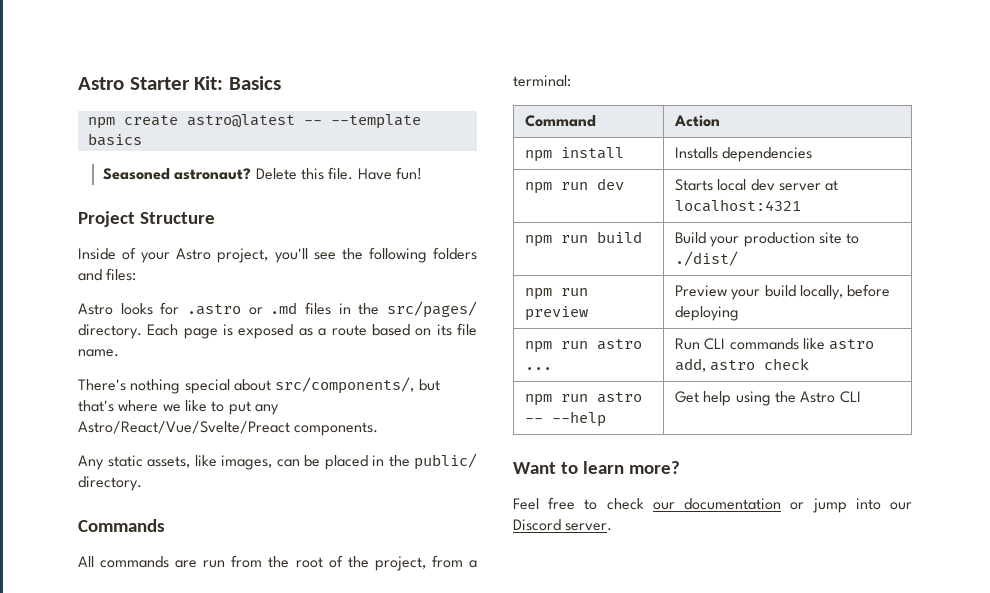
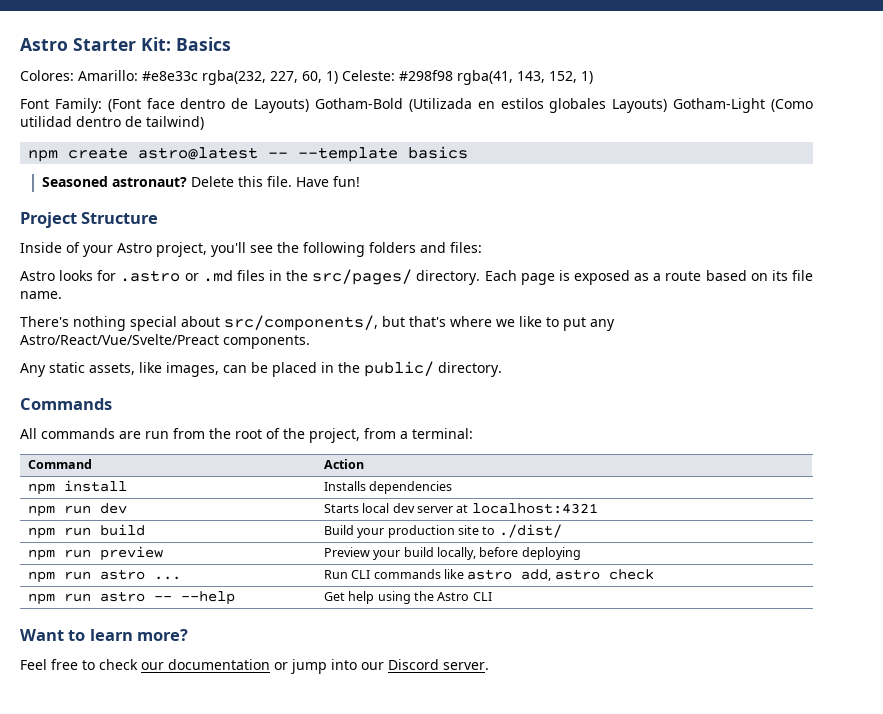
(281, 83) none -> [20,70,593,85] [20,98,813,113] [20,116,204,130] // Colores: Amarillo: #e8e33c rgba(232, 227, 60, 1) Celeste: #298f98 rgba(41, 143, 152, 1) // Font Family: (Font face dentro de Layouts) Gotham-Bold (Utilizada en estilos globales Layouts) Gotham-Light (Como utilidad dentro de tailwind)

